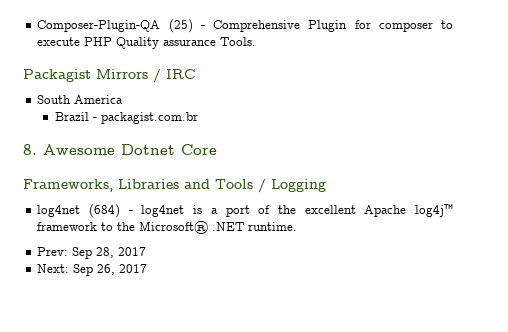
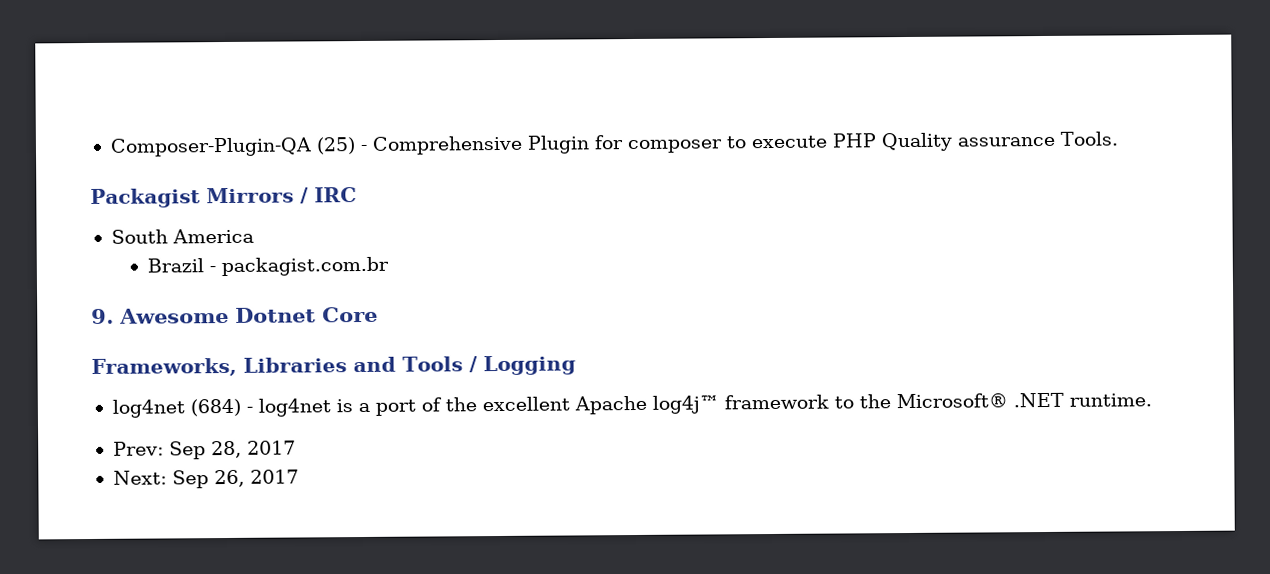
[23,144,37,155] 8. -> [91,308,114,324] 9.

